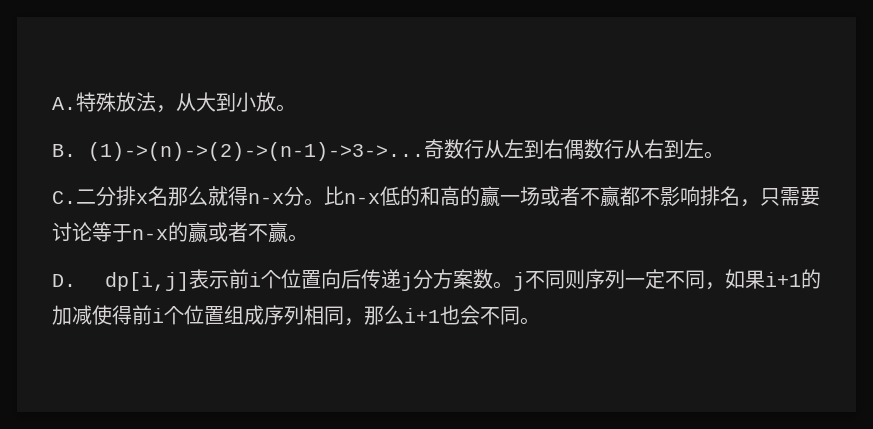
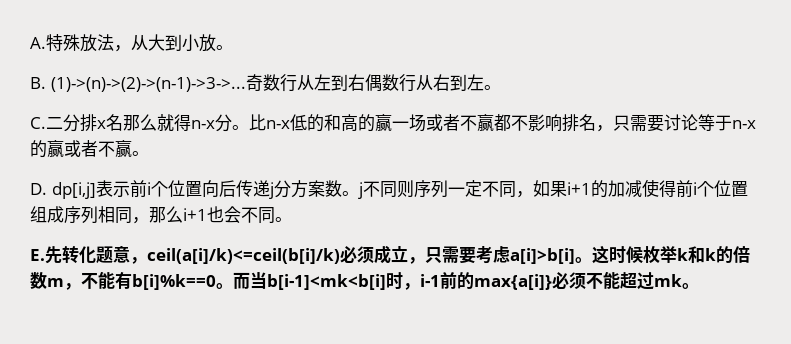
(540, 321) none -> [30,245,750,264] [30,271,699,290] // E.先转化题意，ceil(a[i]/k)<=ceil(b[i]/k)必须成立，只需要考虑a[i]>b[i]。这时候枚举k和k的倍数m，不能有b[i]%k==0。而当b[i-1]<mk<b[i]时，i-1前的max{a[i]}必须不能超过mk。

